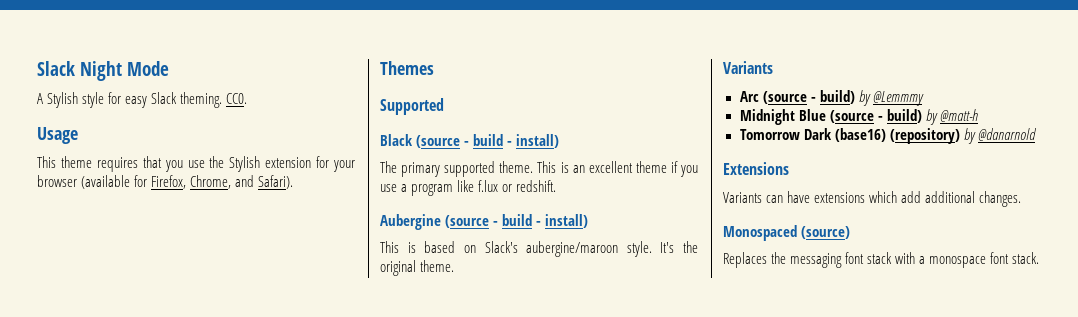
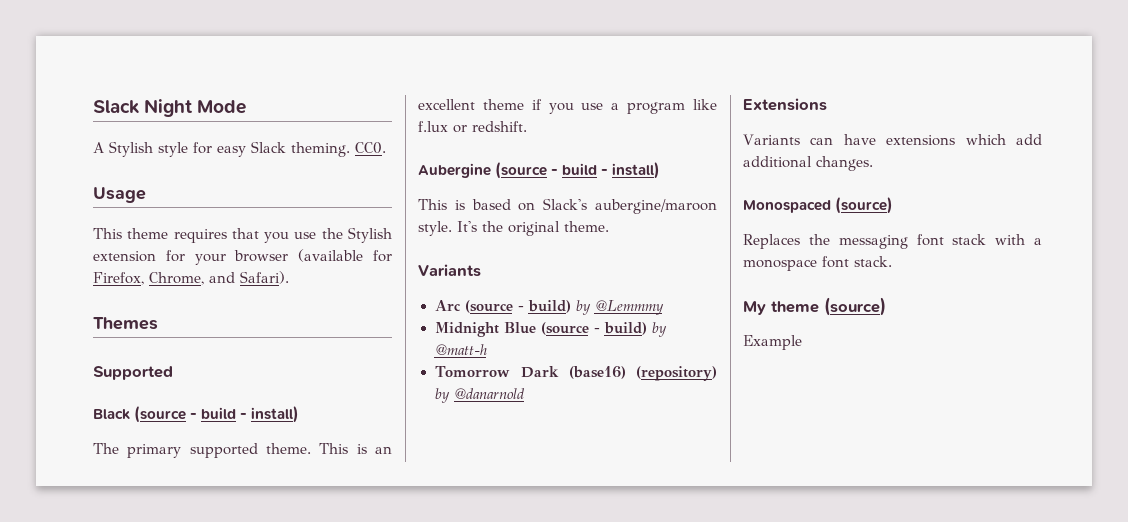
(1040, 258) none -> [743,297,886,316] [743,335,802,350] // My theme (source) // Example

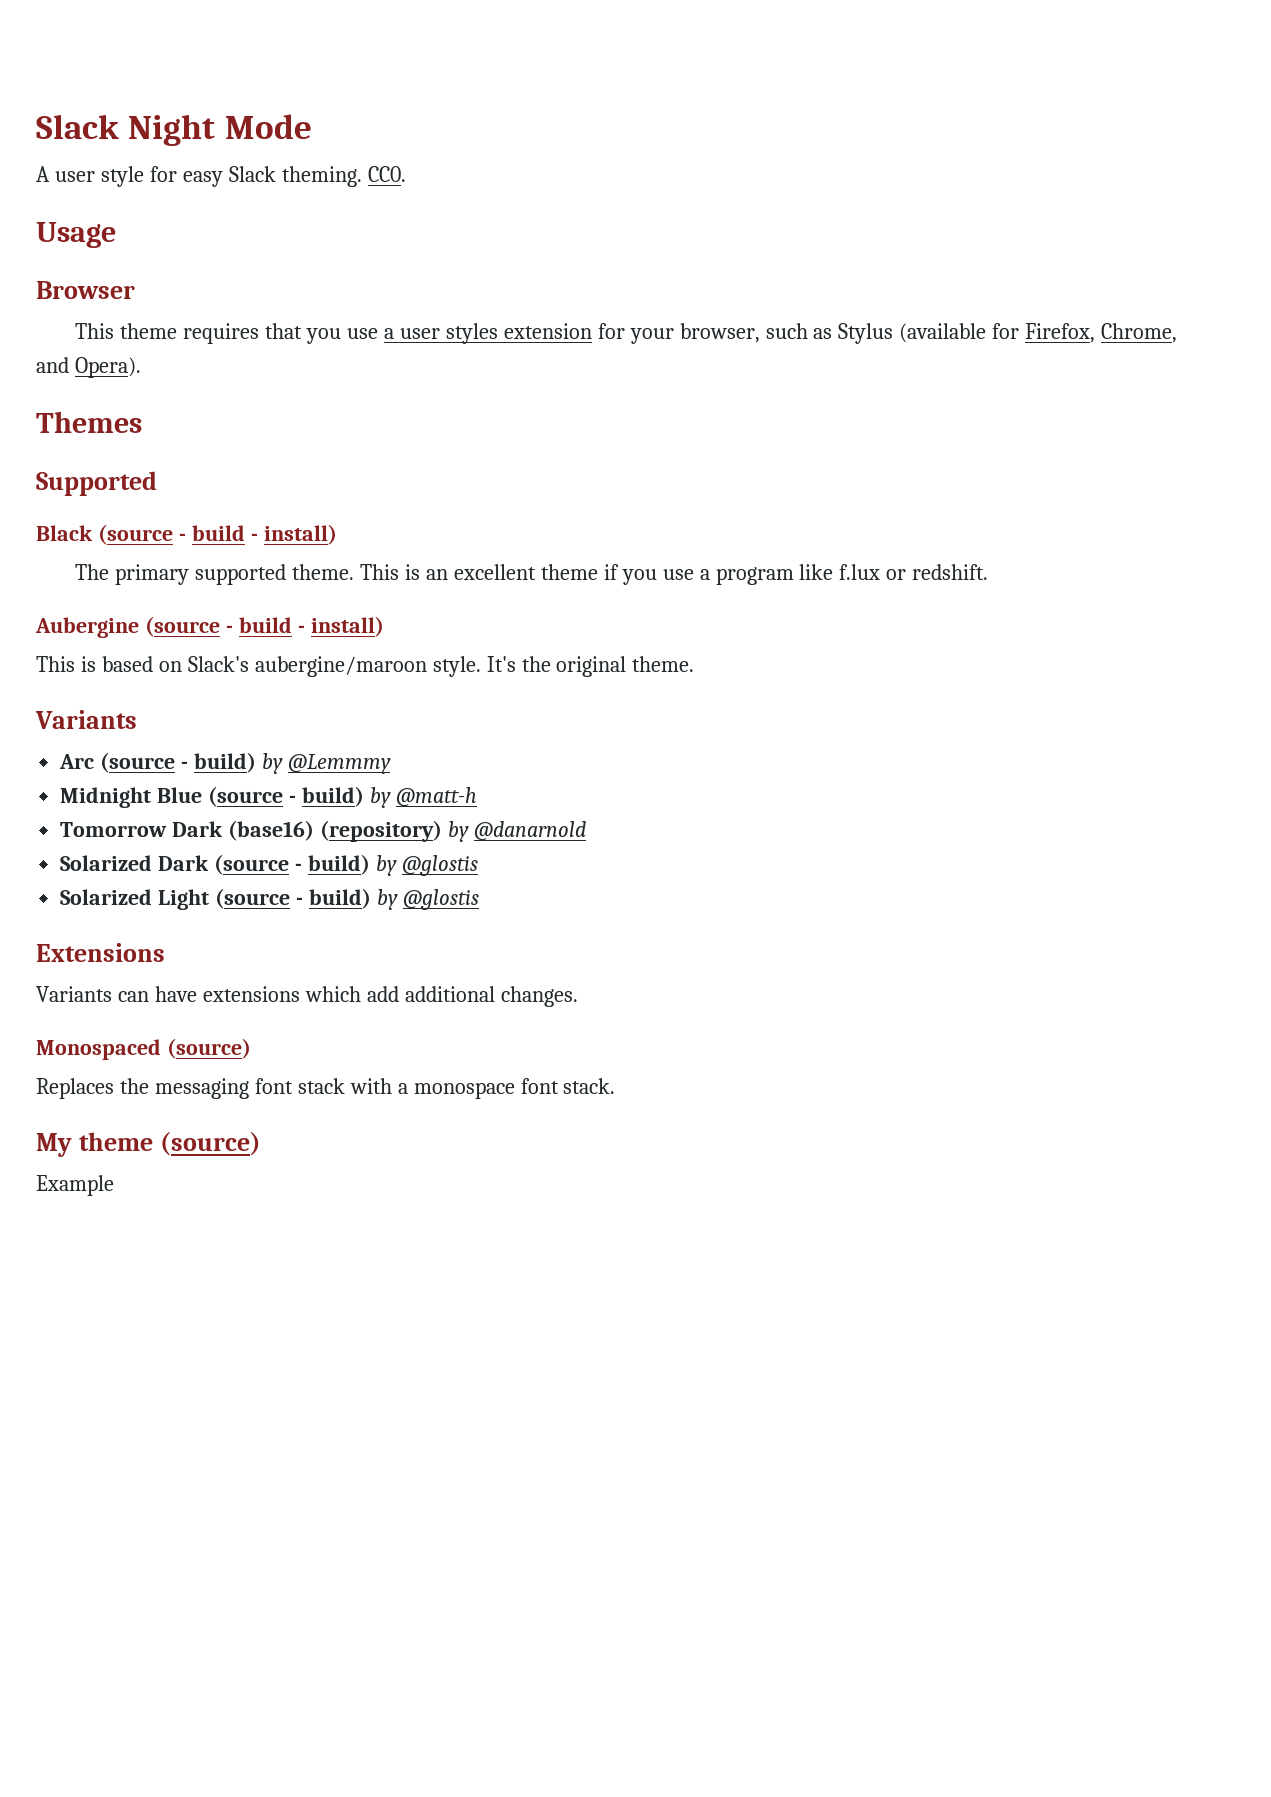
[109,141,153,157] Stylish -> [54,171,95,182] user
(146, 195) none -> [36,281,135,299] // Browser
[321,227,392,243] [93,250,289,265] the Stylish extension for your browser -> [383,323,894,344] a user styles extension for your browser, such as Stylus
[240,271,289,284] Safari). -> [74,357,141,378] Opera).
(525, 393) none -> [60,854,478,876] [60,888,479,910] // Solarized Dark (source - build) by @glostis // Solarized Light (source - build) by @glostis

